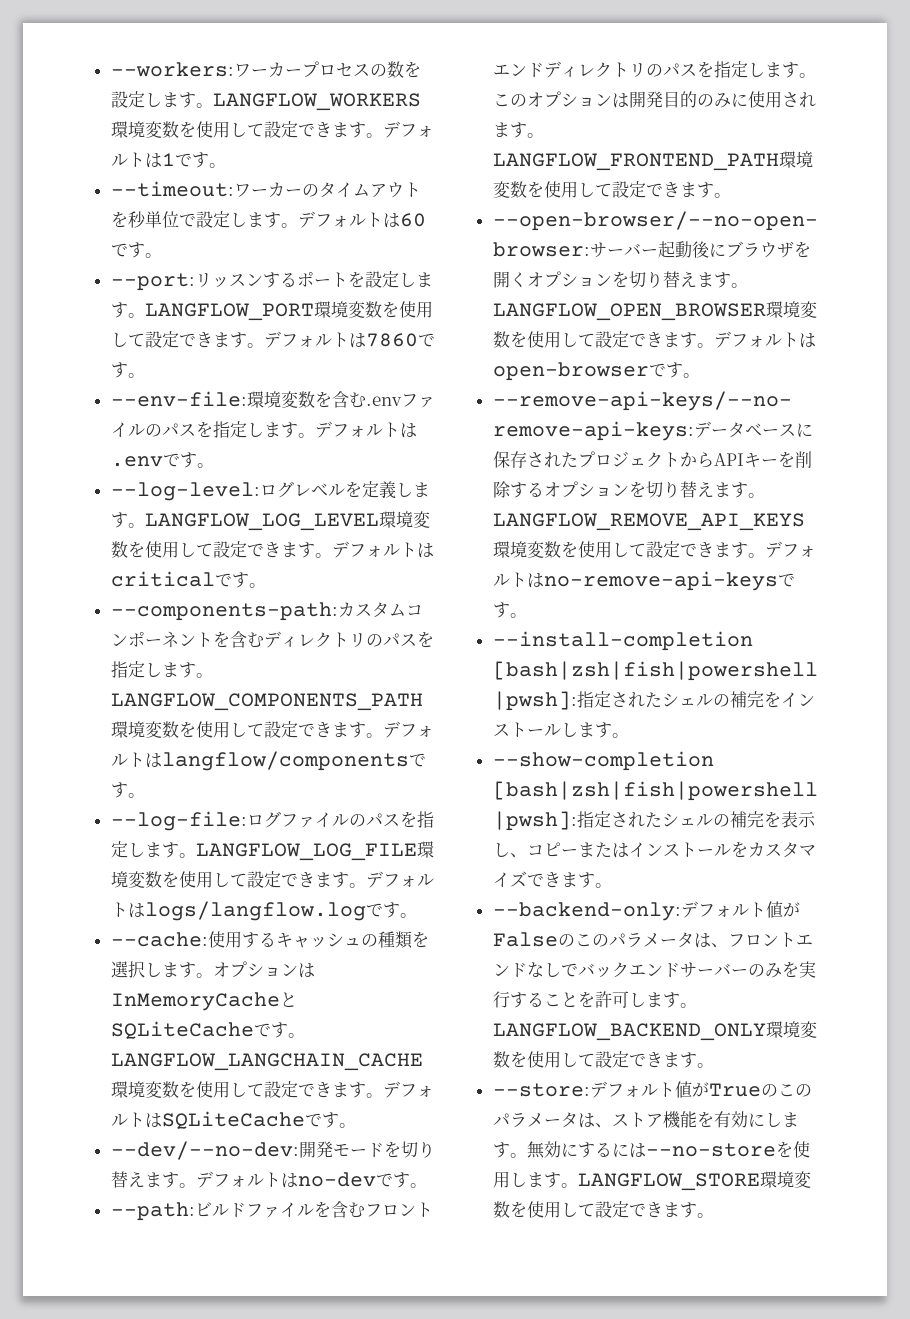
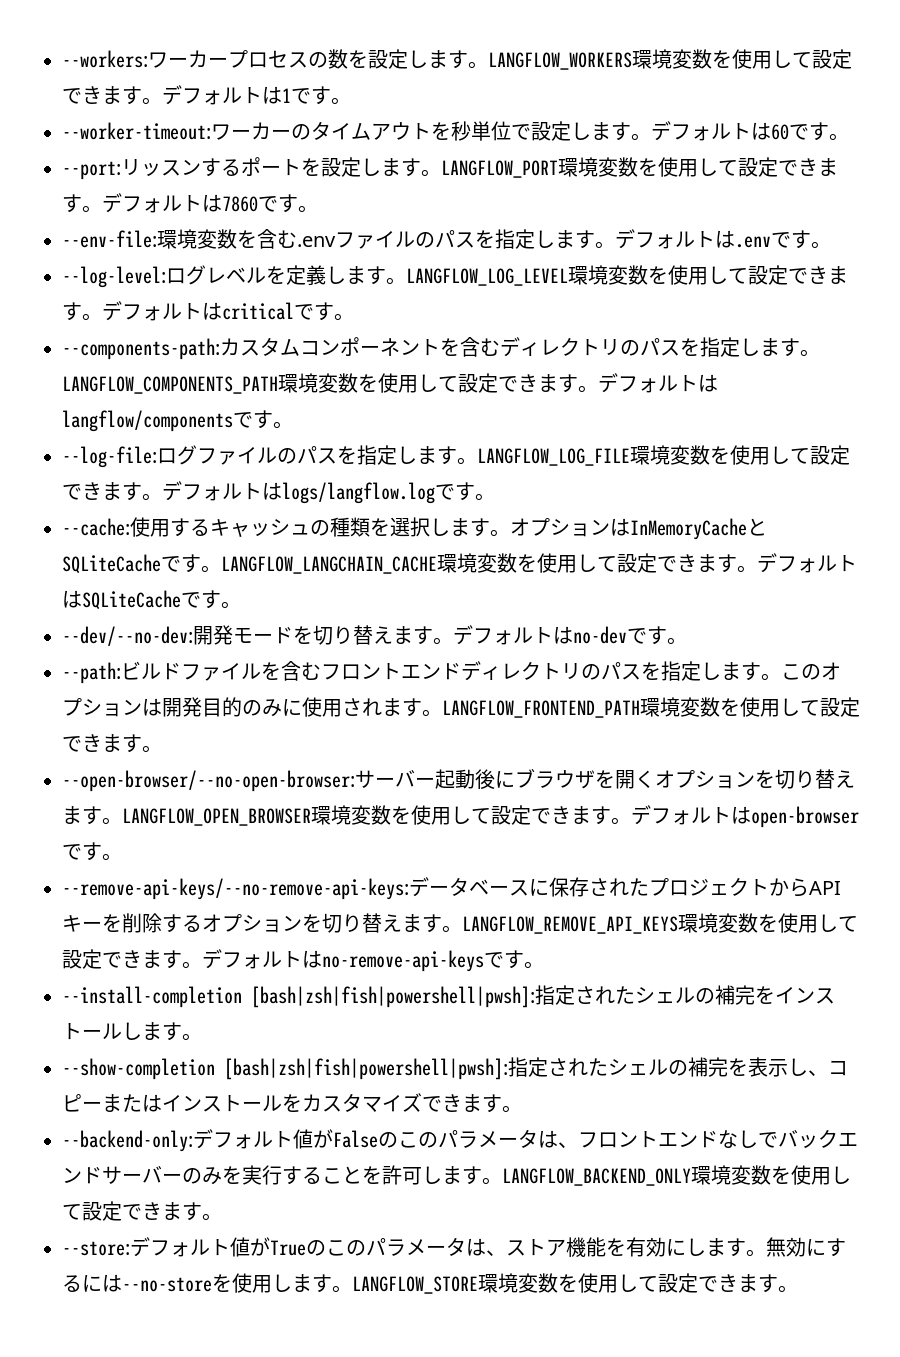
[110,181,234,197] --timeout: -> [62,122,211,140] --worker-timeout:

